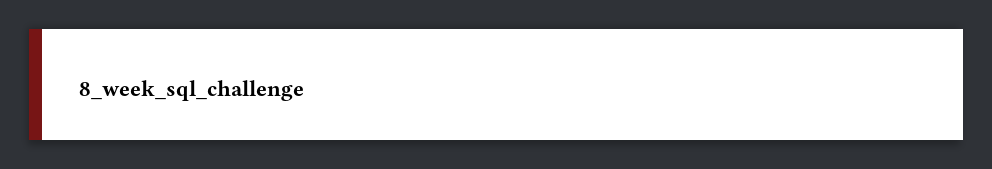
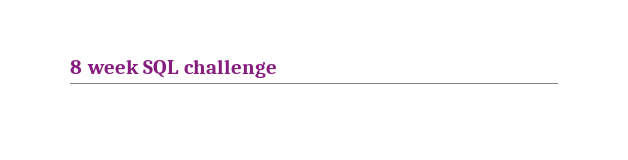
[79,80,304,101] 8_week_sql_challenge -> [70,59,277,78] 8 week SQL challenge

